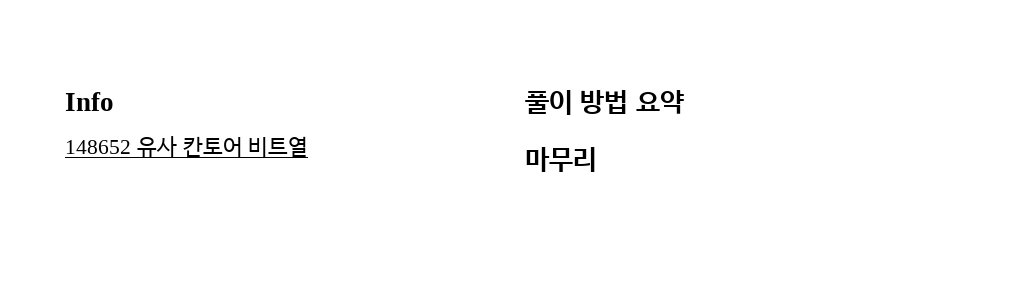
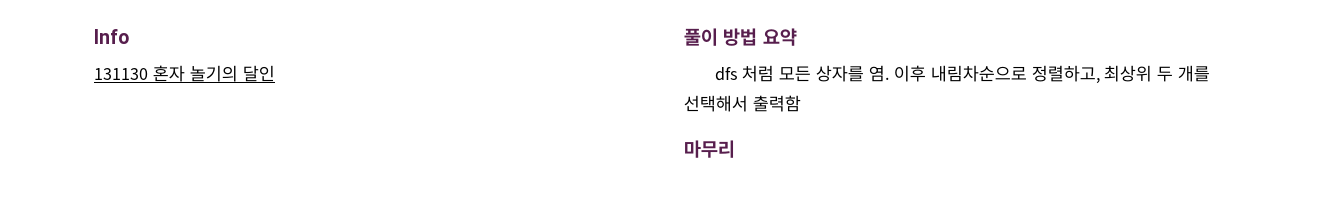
[65,136,309,158] 148652 유사 칸토어 비트열 -> [94,65,275,82] 131130 혼자 놀기의 달인
(684, 102) none -> [714,65,1211,84] [684,95,801,112] // dfs 처럼 모든 상자를 염. 이후 내림차순으로 정렬하고, 최상위 두 개를 선택해서 출력함

